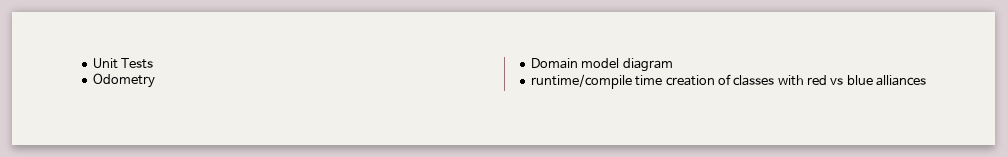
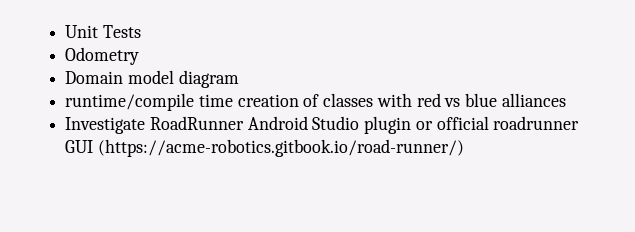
(927, 80) none -> [65,116,580,134] [65,139,464,157] // Investigate RoadRunner Android Studio plugin or official roadrunner GUI (https://acme-robotics.gitbook.io/road-runner/)

